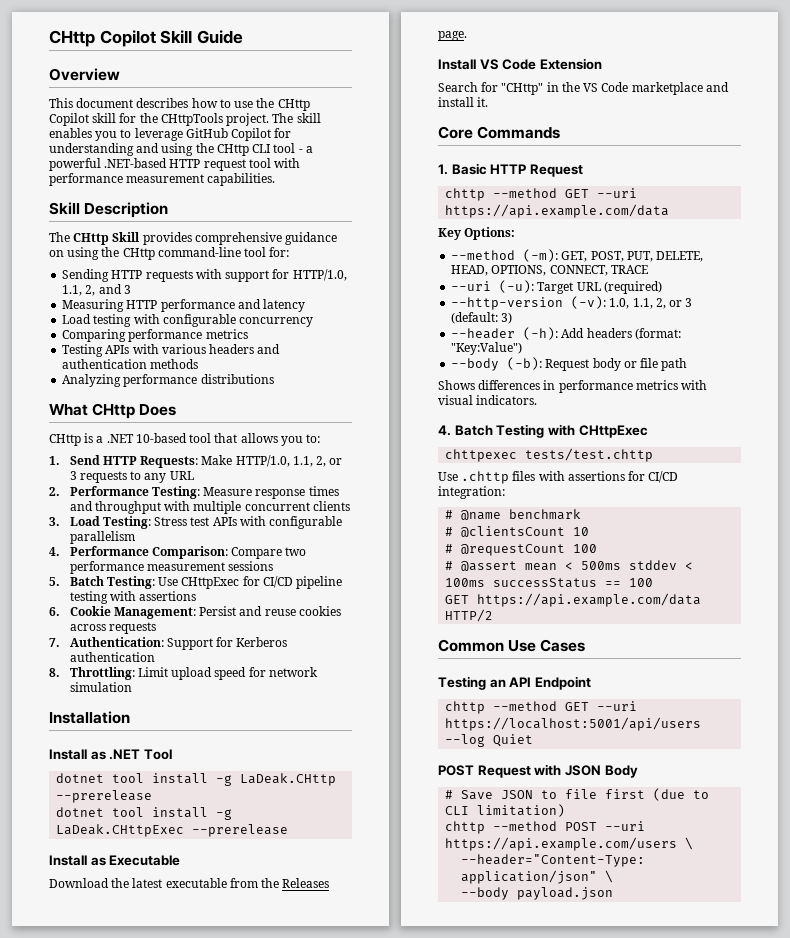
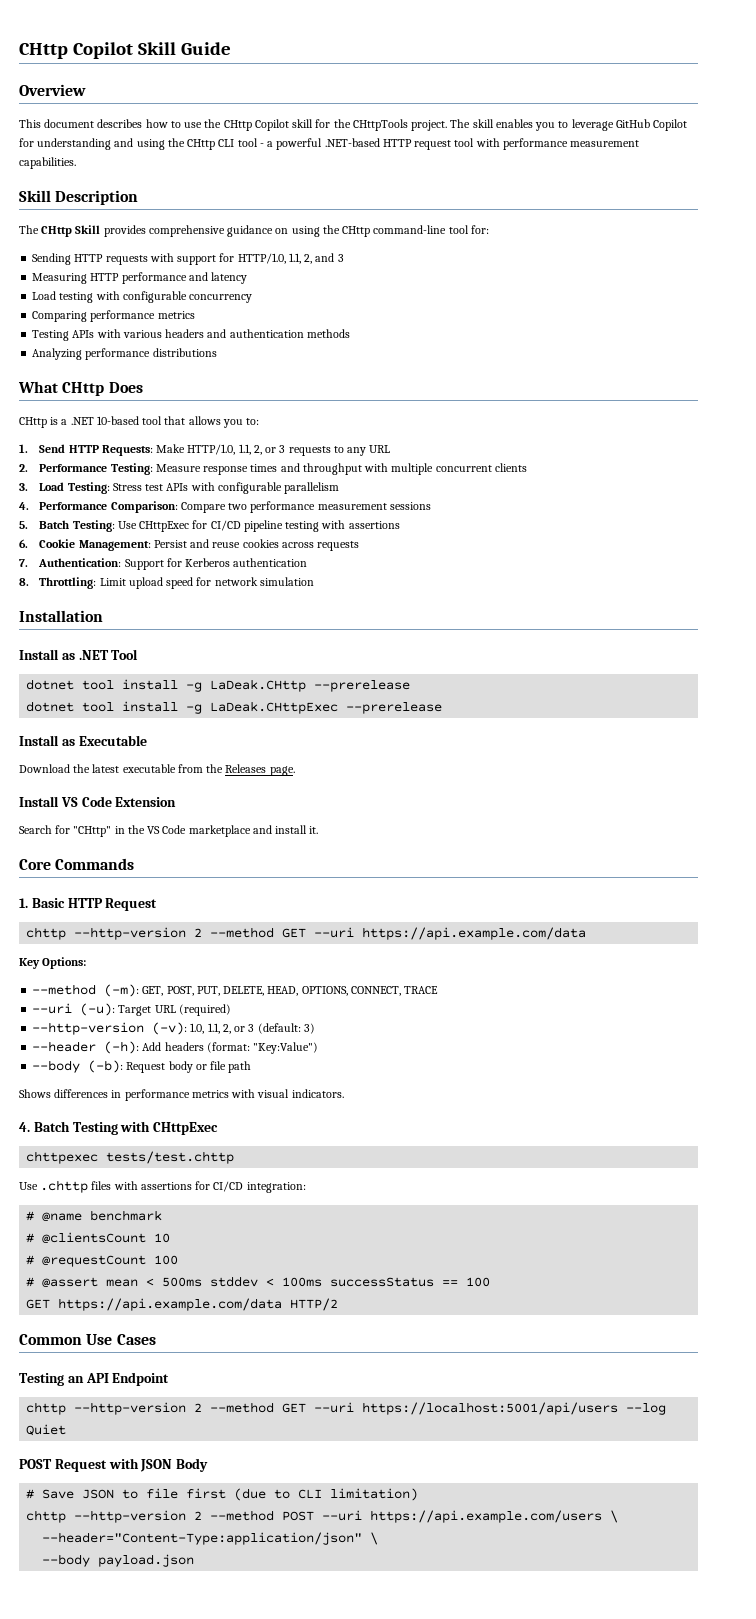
(486, 194) none -> [74,927,203,940] --http-version 2
(486, 707) none -> [74,1402,203,1415] --http-version 2
(486, 827) none -> [74,1510,203,1523] --http-version 2

